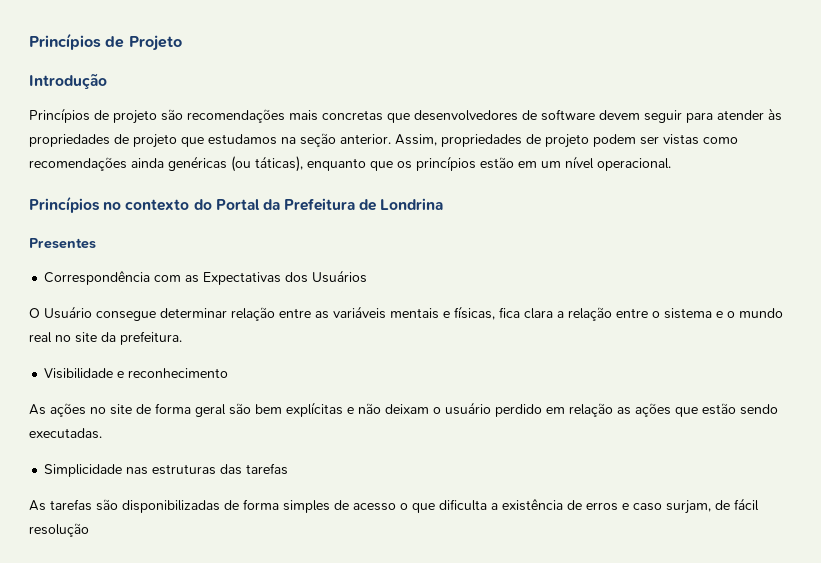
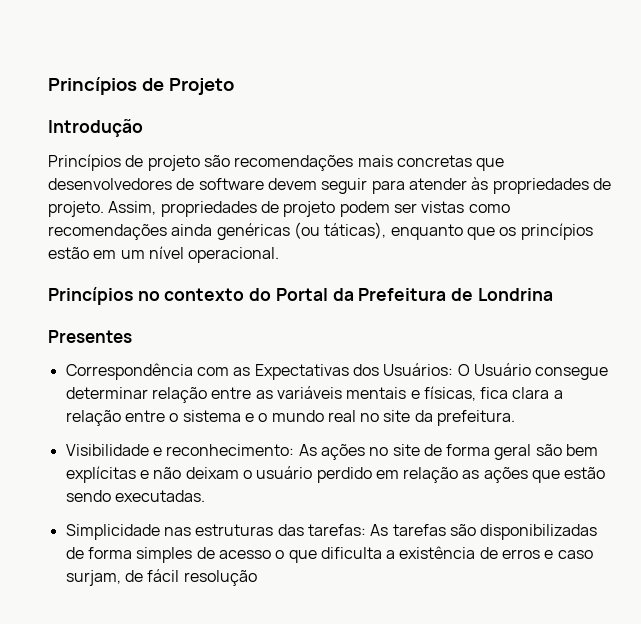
[133,133,391,148] projeto que estudamos na seção anterior. -> [48,201,104,217] projeto.
[312,270,368,283] Usuários // -> [383,363,454,376] Usuários:
[128,368,229,378] reconhecimento // -> [166,444,295,456] reconhecimento:
[246,463,289,475] tarefas // -> [307,524,366,536] tarefas:

